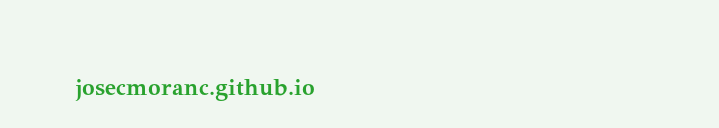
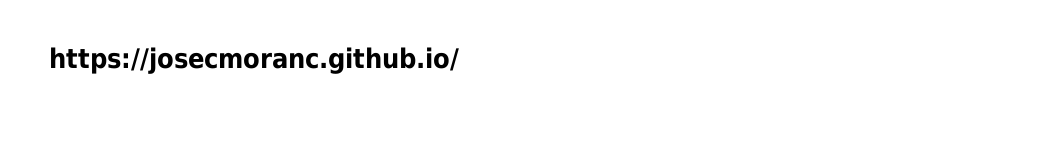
[75,79,315,101] josecmoranc.github.io -> [49,47,459,74] https://josecmoranc.github.io/

